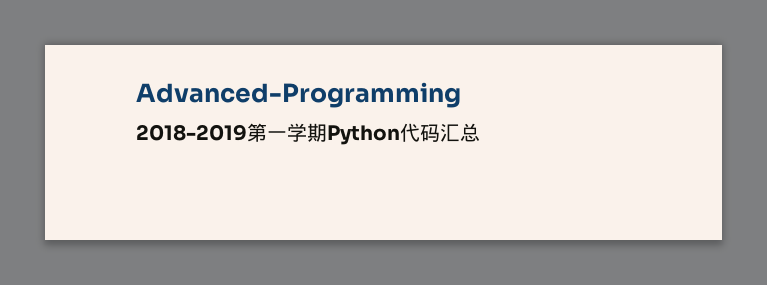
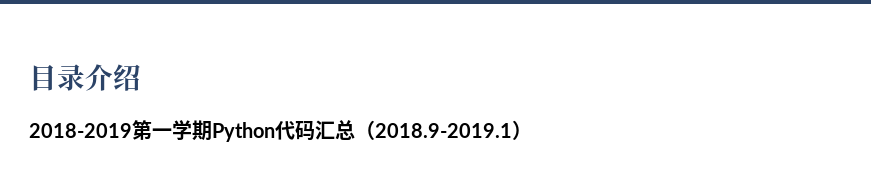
[136,82,461,108] Advanced-Programming -> [29,64,141,91] 目录介绍
(480, 132) none -> [355,120,532,140] （2018.9-2019.1）

